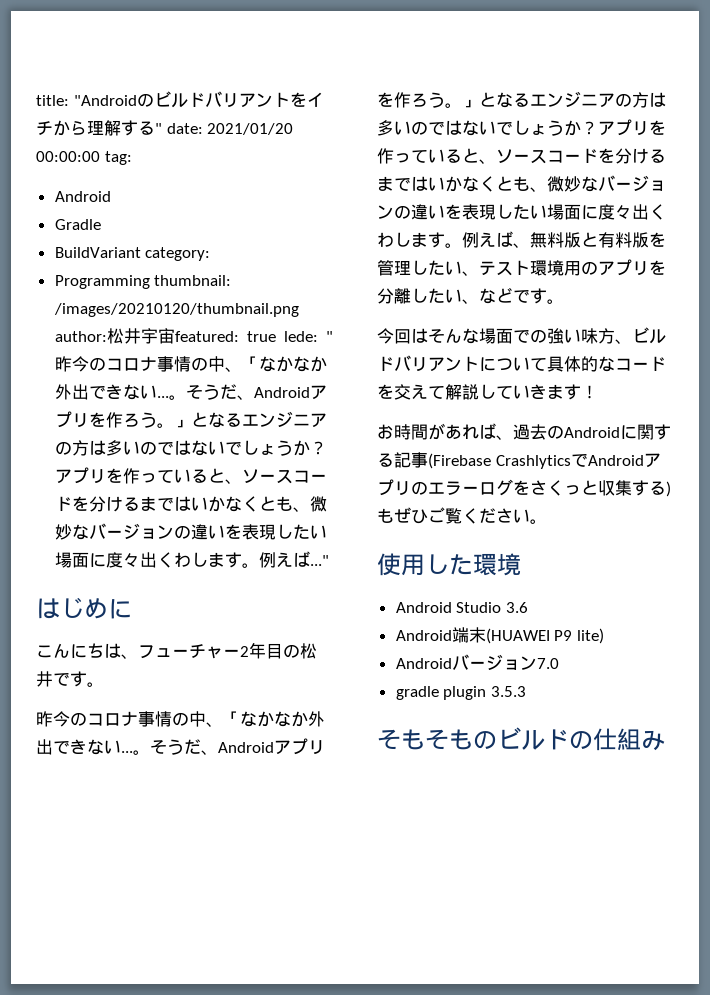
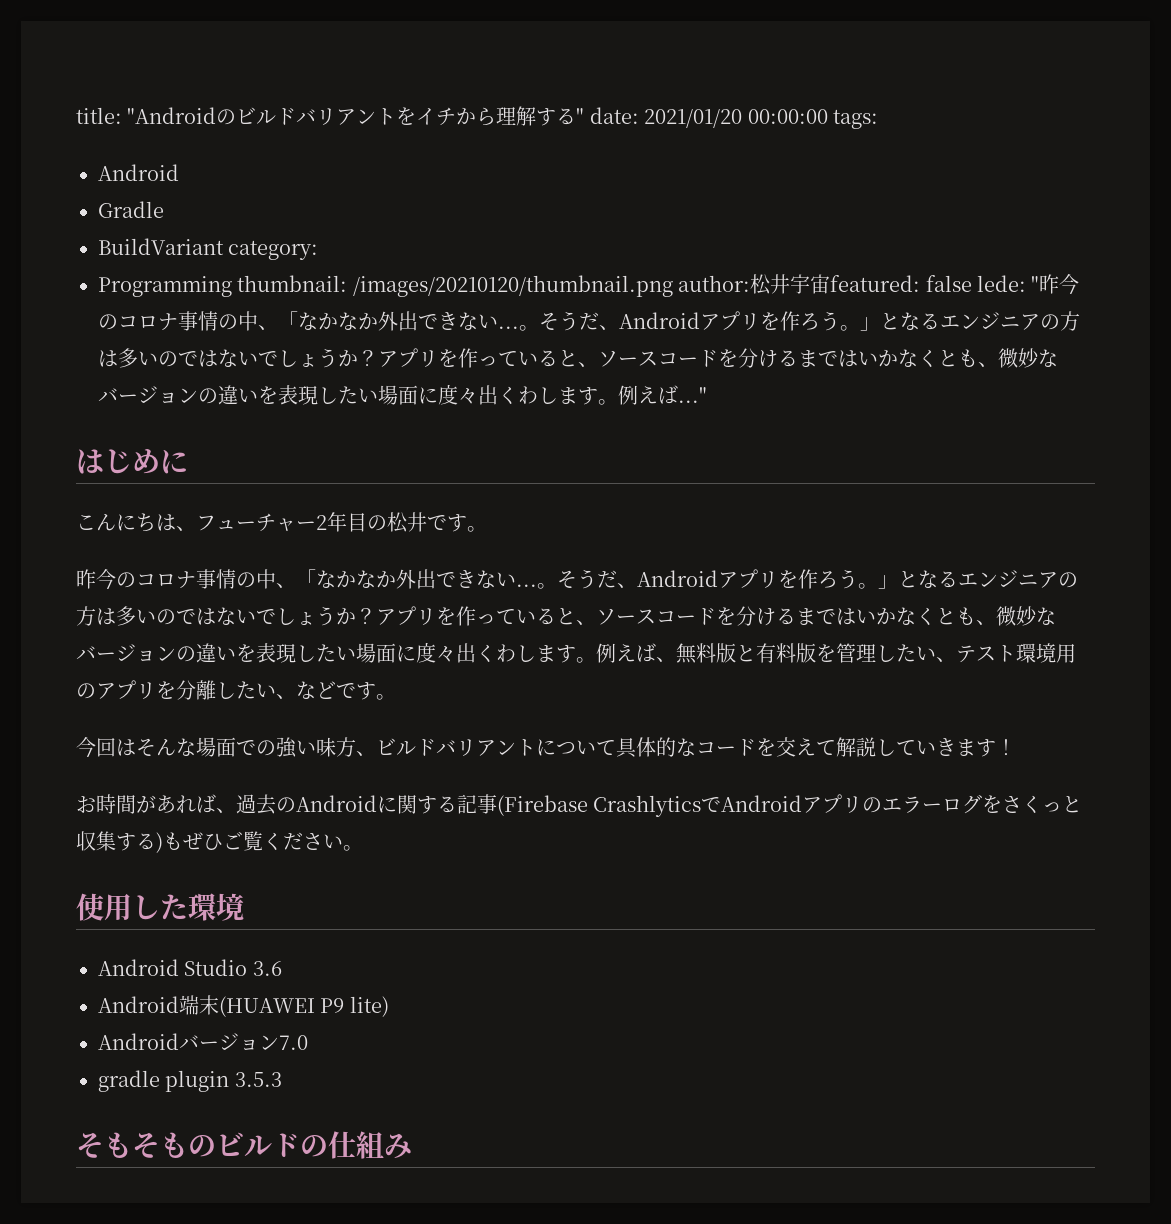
[104,151,132,165] tag: -> [832,109,878,129] tags:
[246,331,276,342] true -> [925,275,972,292] false

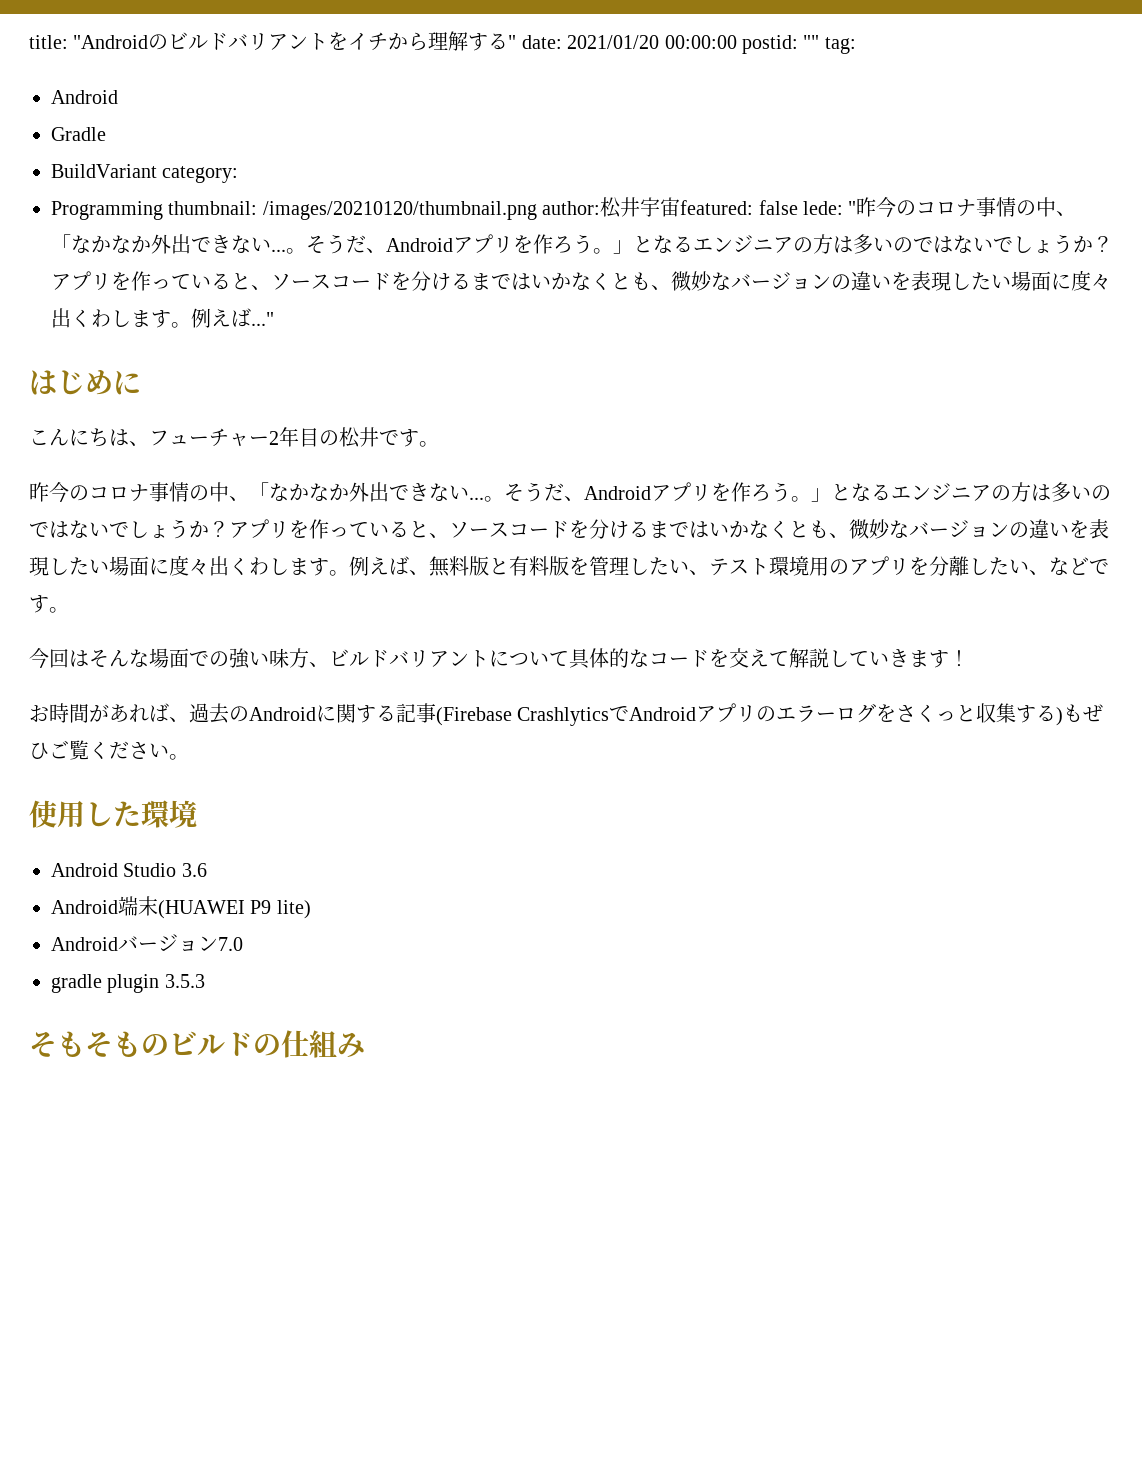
[832,109,878,129] tags: -> [741,35,856,54] postid: "" tag:

